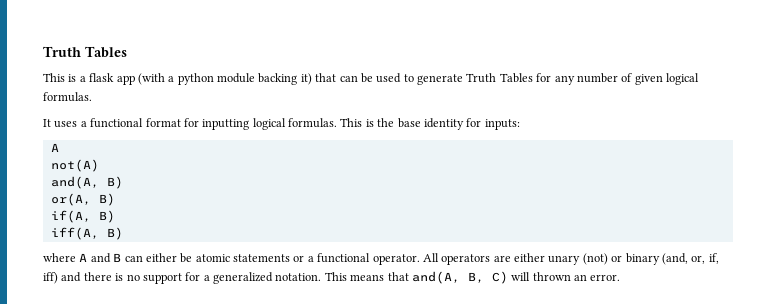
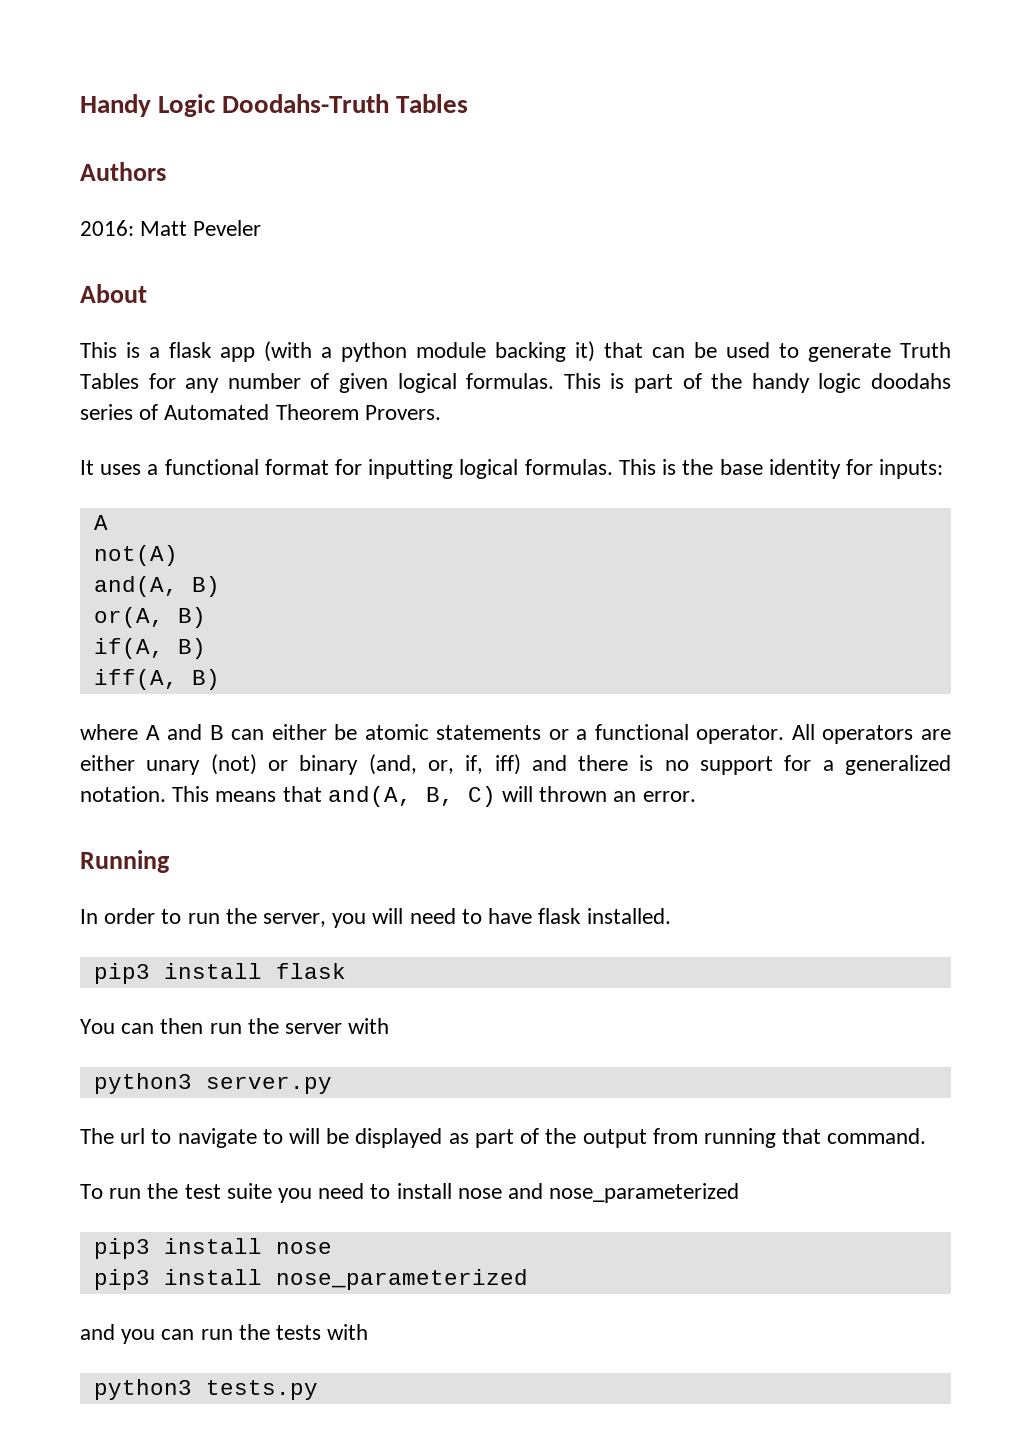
[43,46,127,58] Truth Tables -> [80,94,469,117] [80,162,166,181] [80,220,262,236] [80,284,147,303] Handy Logic Doodahs-Truth Tables // Authors // 2016: Matt Peveler // About
(92, 97) none -> [563,373,952,393] [80,404,441,420] This is part of the handy logic doodahs series of Automated Theorem Provers.
(621, 277) none -> [80,850,170,873] [80,908,671,928] [93,963,346,984] [80,1018,390,1034] [93,1073,332,1094] [80,1128,927,1148] [80,1183,740,1203] [93,1238,332,1259] [93,1269,528,1290] [80,1324,369,1344] [93,1379,318,1400] // Running // In order to run the server, you will need to have flask installed. // pip3 install flask // You can then run the server with // python3 server.py // The url to navigate to will be displayed as part of the output from running that command. // To run the test suite you need to install nose and nose_parameterized // pip3 install nose // pip3 install nose_parameterized // and you can run the tests with // python3 tests.py

